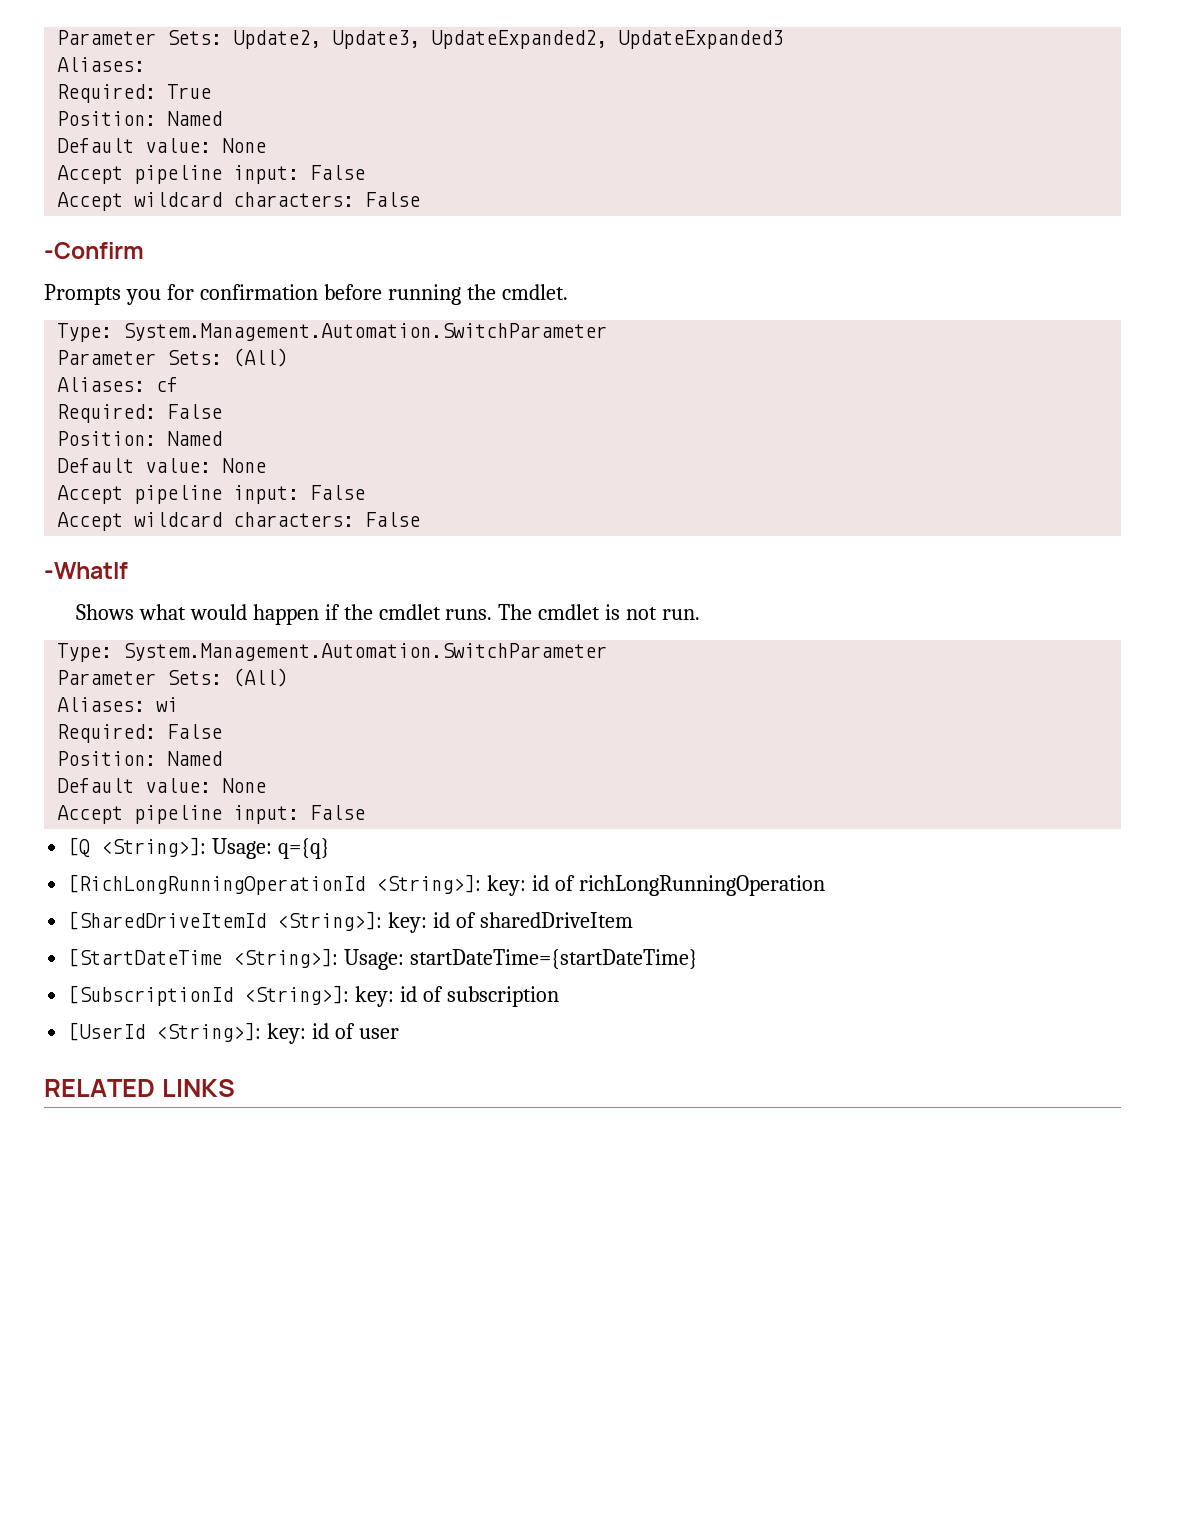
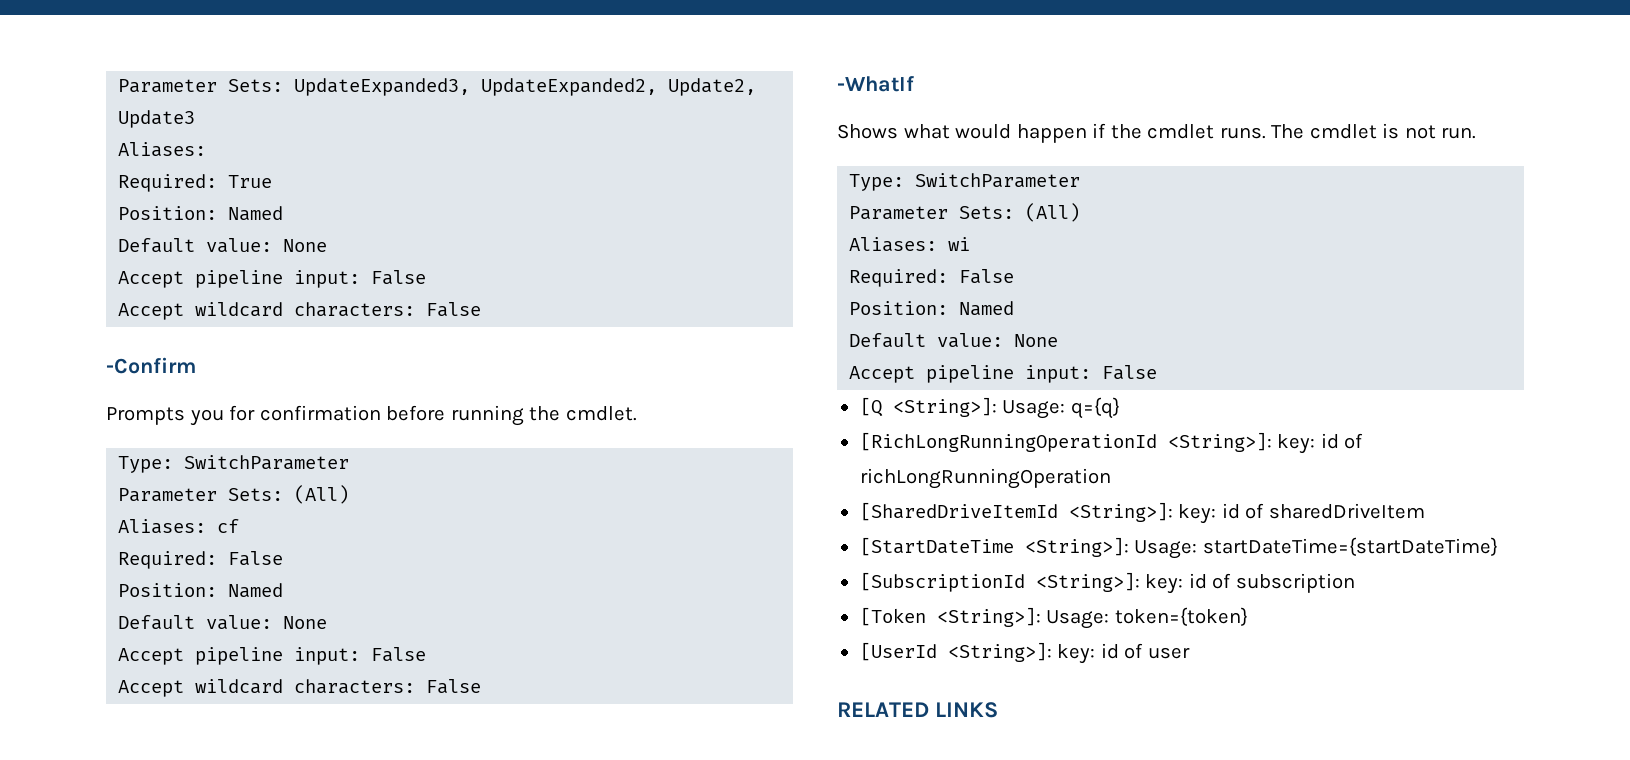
[57,30,784,49] Parameter Sets: Update2, Update3, UpdateExpanded2, UpdateExpanded3 -> [118,78,757,96] [118,110,196,128] Parameter Sets: UpdateExpanded3, UpdateExpanded2, Update2, Update3
[123,323,608,341] System.Management.Automation.SwitchParameter -> [184,455,350,470] SwitchParameter
[123,643,608,661] System.Management.Automation.SwitchParameter -> [915,173,1081,188] SwitchParameter
(559, 996) none -> [859,607,1248,629] // [Token <String>]: Usage: token={token}

